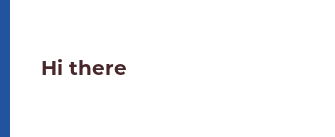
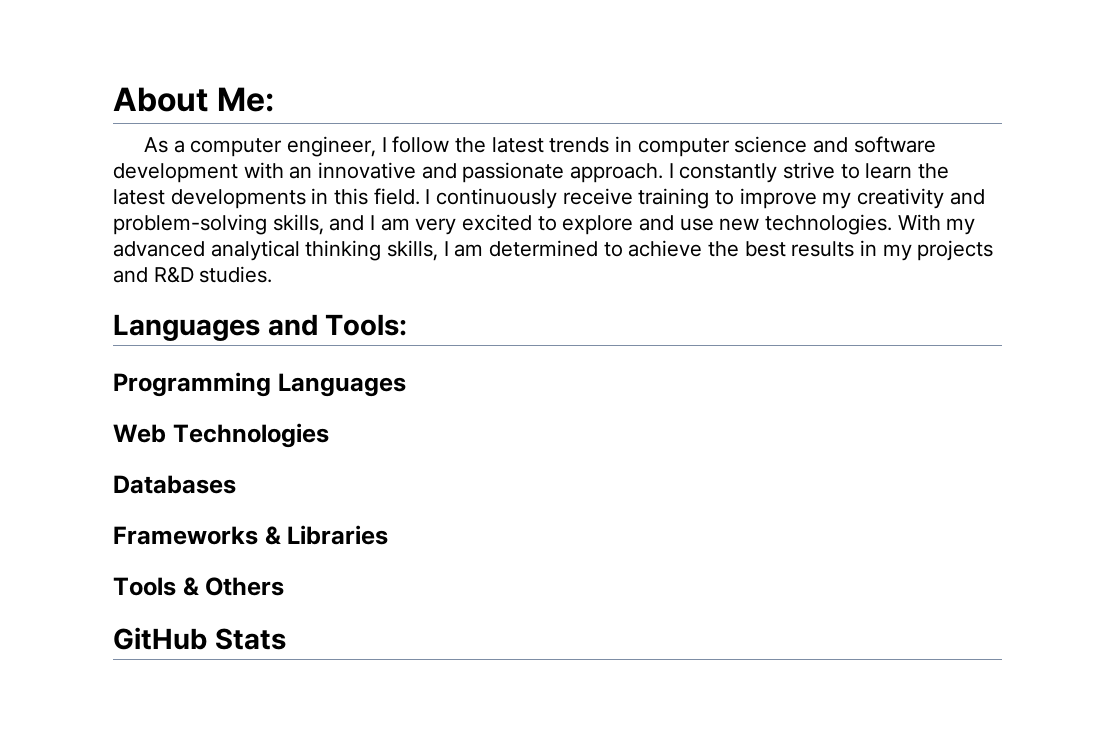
[41,59,127,75] Hi there -> [113,87,274,112] [144,136,936,157] [113,162,950,183] [113,188,985,209] [113,214,976,235] [113,240,994,261] [113,266,273,283] [113,314,408,341] [113,372,406,397] [113,423,329,448] [113,475,236,494] [113,525,389,545] [113,577,285,596] [113,627,286,650] About Me: // As a computer engineer, I follow the latest trends in computer science and software development with an innovative and passionate approach. I constantly strive to learn the latest developments in this field. I continuously receive training to improve my creativity and problem-solving skills, and I am very excited to explore and use new technologies. With my advanced analytical thinking skills, I am determined to achieve the best results in my projects and R&D studies. // Languages and Tools: // Programming Languages // Web Technologies // Databases // Frameworks & Libraries // Tools & Others // GitHub Stats

